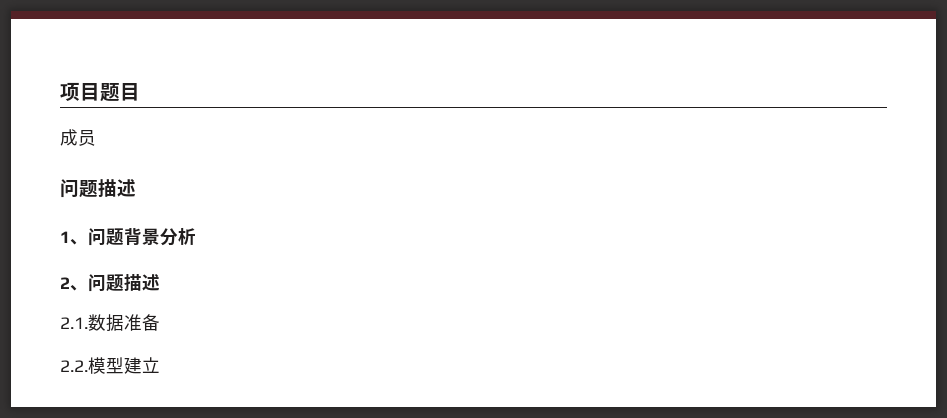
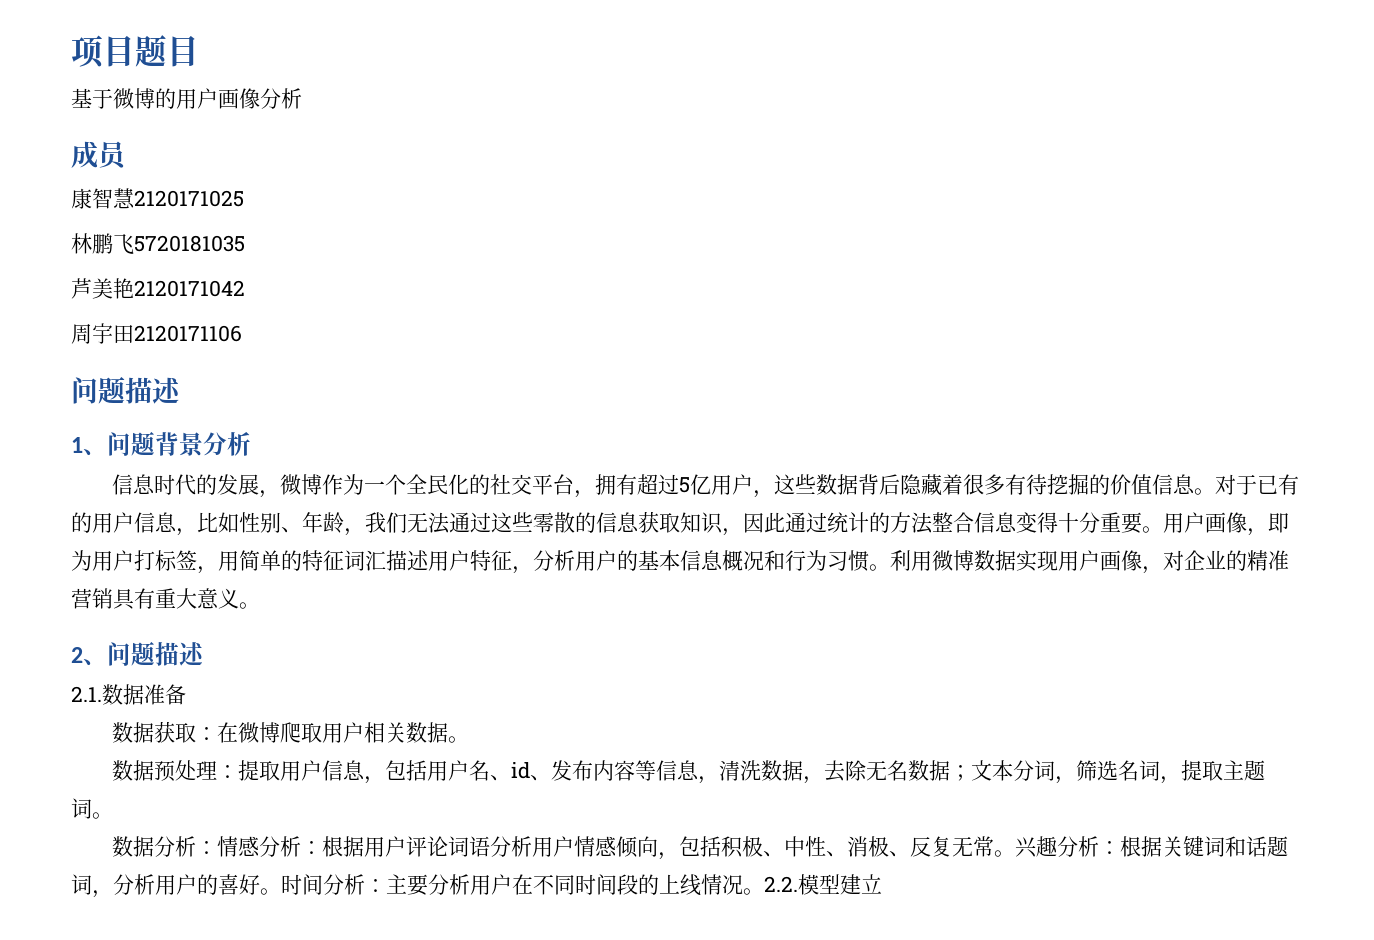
[60,129,96,146] 成员 -> [71,88,302,109] [71,141,129,170] [71,188,244,209] [71,233,245,254] [71,278,245,299] [71,323,242,344] 基于微博的用户画像分析 // 成员 // 康智慧2120171025 // 林鹏飞5720181035 // 芦美艳2120171042 // 周宇田2120171106
(196, 236) none -> [111,474,1299,498] [71,511,1289,536] [71,550,1289,574] [71,588,260,610] // 信息时代的发展，微博作为一个全民化的社交平台，拥有超过5亿用户，这些数据背后隐藏着很多有待挖掘的价值信息。对于已有的用户信息，比如性别、年龄，我们无法通过这些零散的信息获取知识，因此通过统计的方法整合信息变得十分重要。用户画像，即为用户打标签，用简单的特征词汇描述用户特征，分析用户的基本信息概况和行为习惯。利用微博数据实现用户画像，对企业的精准营销具有重大意义。
(160, 322) none -> [111,721,469,743] [111,760,1265,784] [71,798,113,819] [111,836,1288,860] [71,874,764,898] 数据获取：在微博爬取用户相关数据。 // 数据预处理：提取用户信息，包括用户名、id、发布内容等信息，清洗数据，去除无名数据；文本分词，筛选名词，提取主题词。 // 数据分析：情感分析：根据用户评论词语分析用户情感倾向，包括积极、中性、消极、反复无常。兴趣分析：根据关键词和话题词，分析用户的喜好。时间分析：主要分析用户在不同时间段的上线情况。

